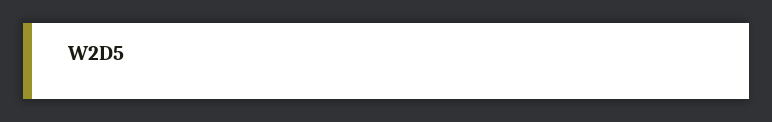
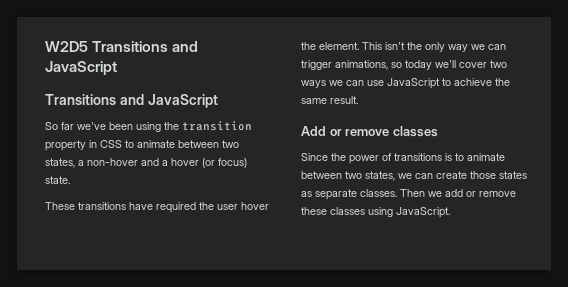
(124, 53) none -> [92,41,199,52] [45,61,117,75] [45,94,218,108] [45,121,252,132] [45,140,239,151] [45,158,247,168] [45,176,70,184] [45,202,269,213] [301,42,506,52] [301,60,507,70] [301,78,510,89] [301,96,358,104] [301,126,438,137] [301,153,505,164] [301,171,527,181] [301,189,516,200] [301,207,450,218] Transitions and JavaScript // Transitions and JavaScript // So far we've been using the transition property in CSS to animate between two states, a non-hover and a hover (or focus) state. // These transitions have required the user hover the element. This isn't the only way we can trigger animations, so today we'll cover two ways we can use JavaScript to achieve the same result. // Add or remove classes // Since the power of transitions is to animate between two states, we can create those states as separate classes. Then we add or remove these classes using JavaScript.

